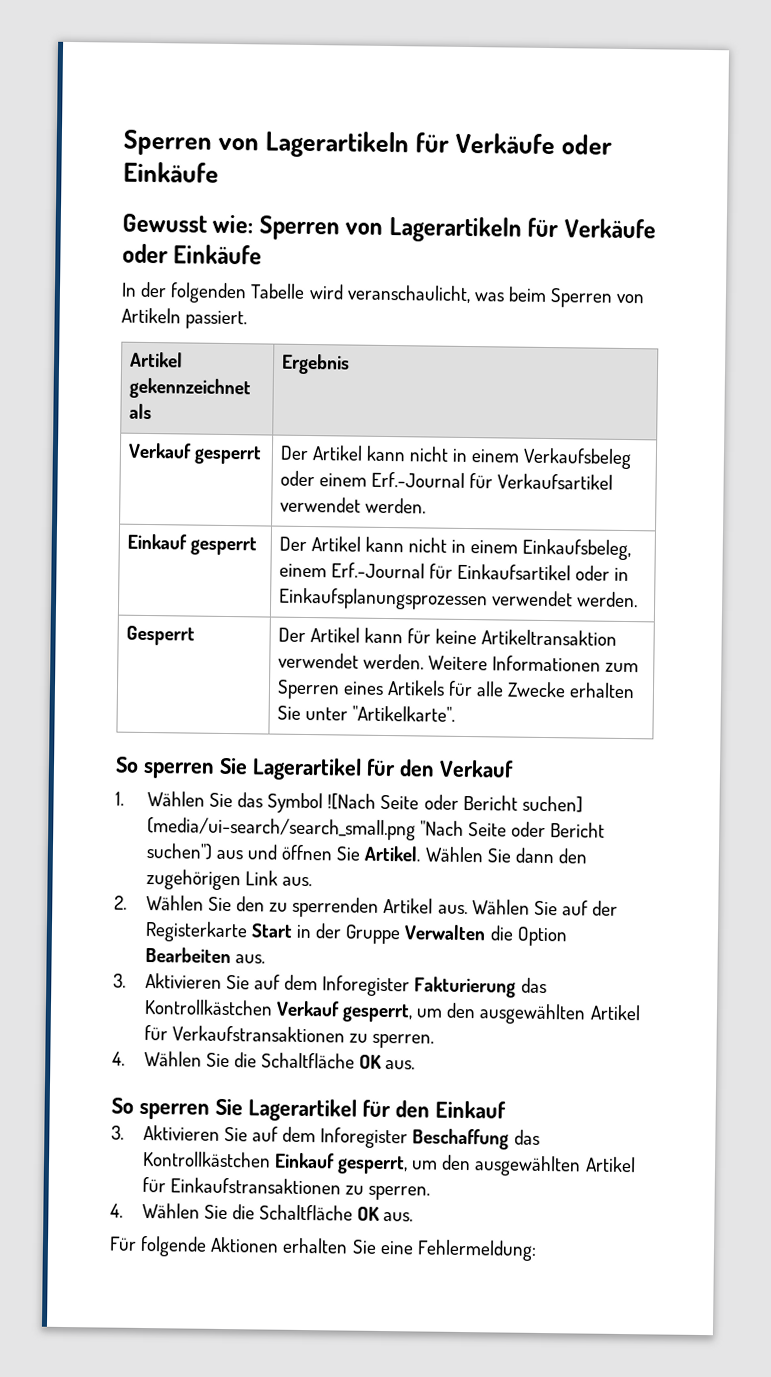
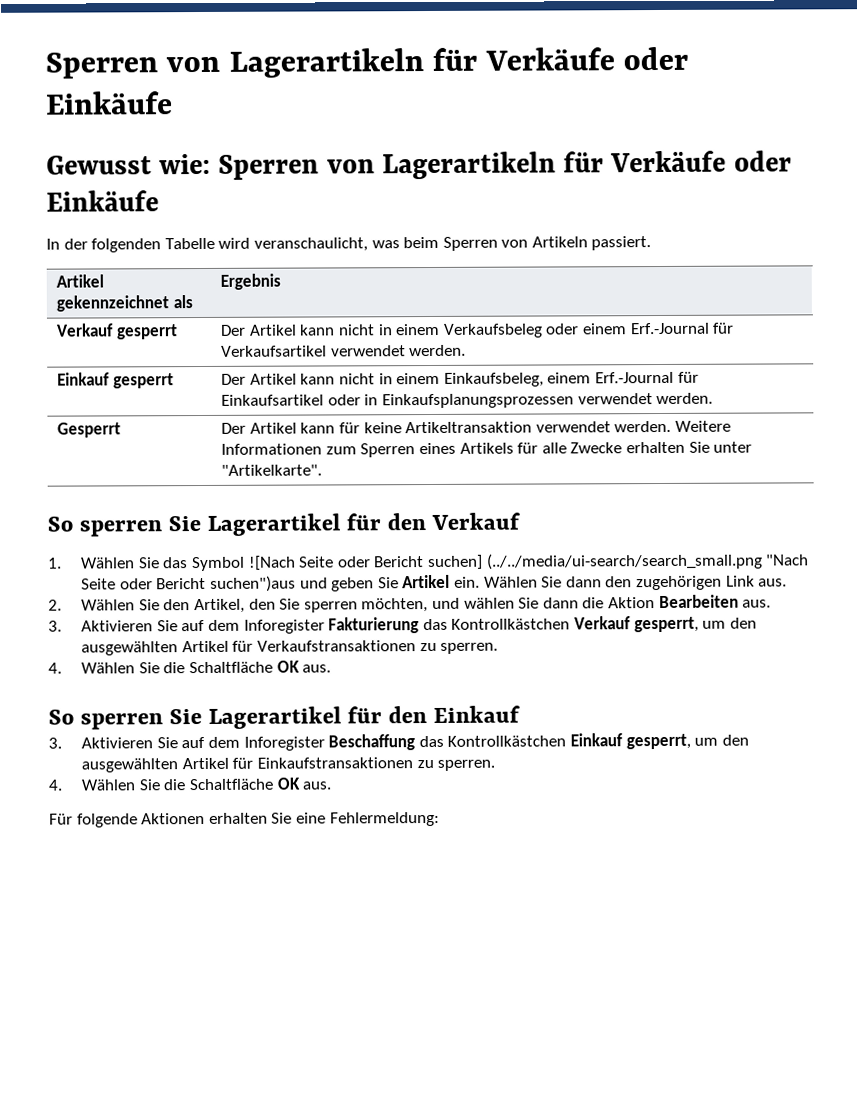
[146,817,416,841] (media/ui-search/search_small.png -> [485,552,763,570] (../../media/ui-search/search_small.png
[145,843,422,862] suchen") aus und öffnen Sie Artikel. -> [210,574,481,592] suchen")aus und geben Sie Artikel ein.
[269,896,619,918] [144,920,568,947] zu sperrenden Artikel aus. Wählen Sie auf der Registerkarte Start in der Gruppe Verwalten die Option -> [194,597,655,614] Artikel, den Sie sperren möchten, und wählen Sie dann die Aktion

